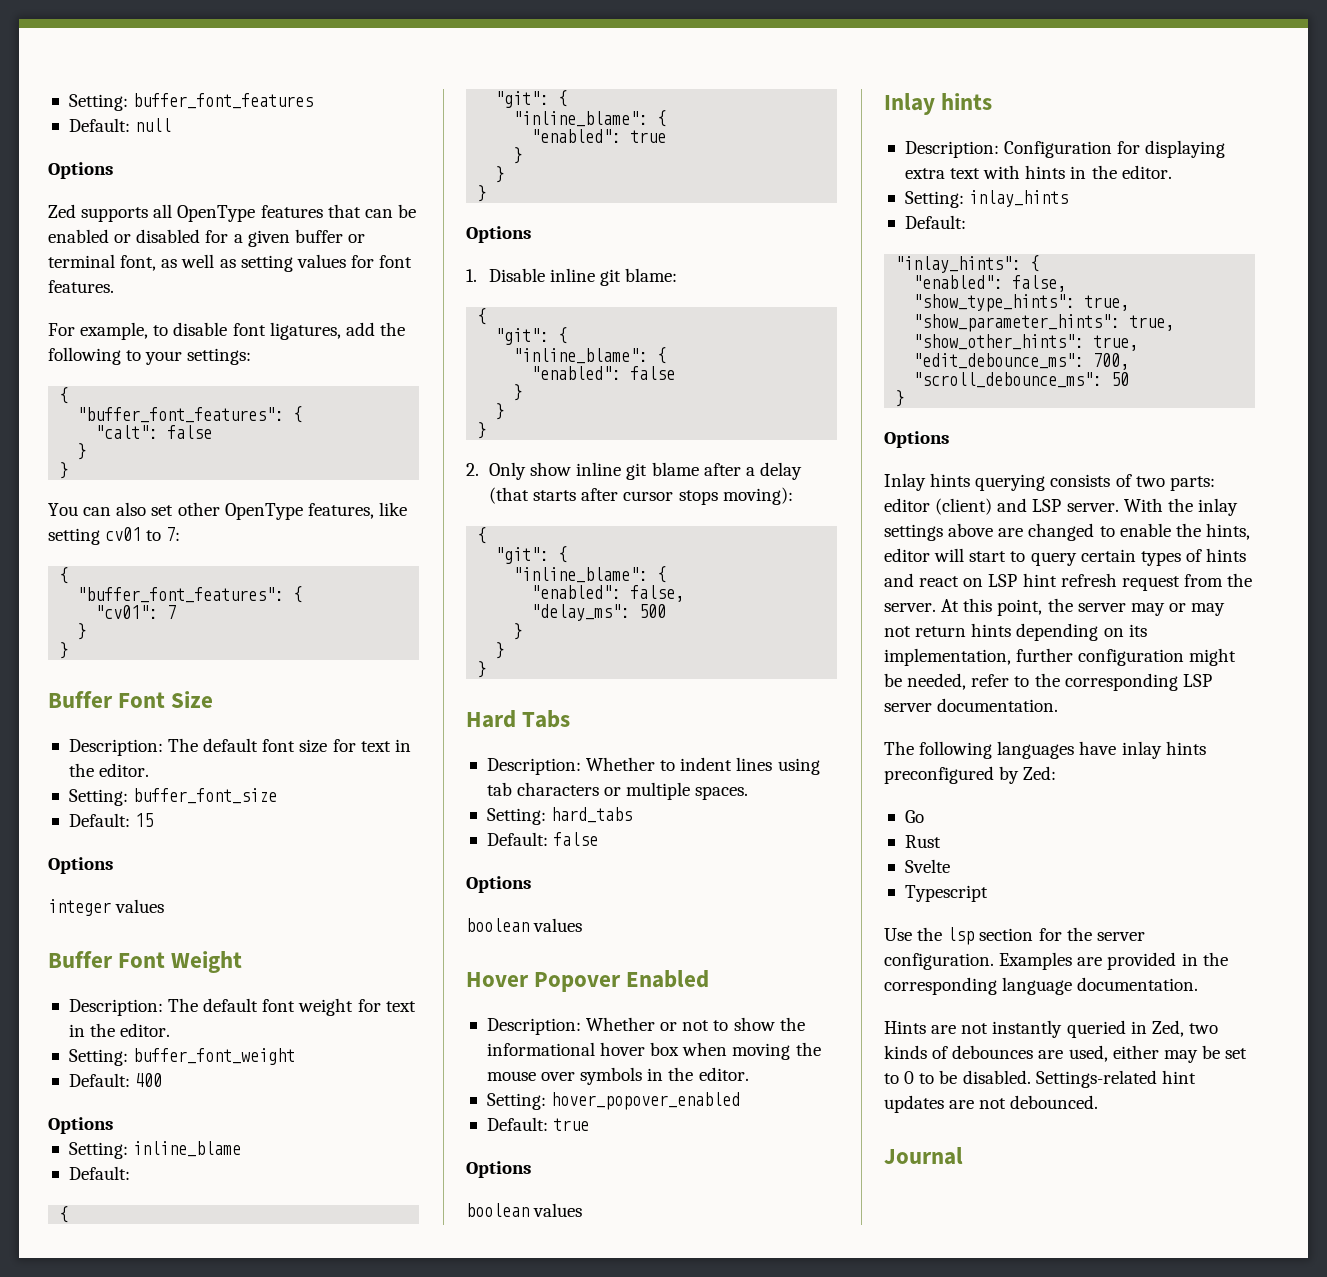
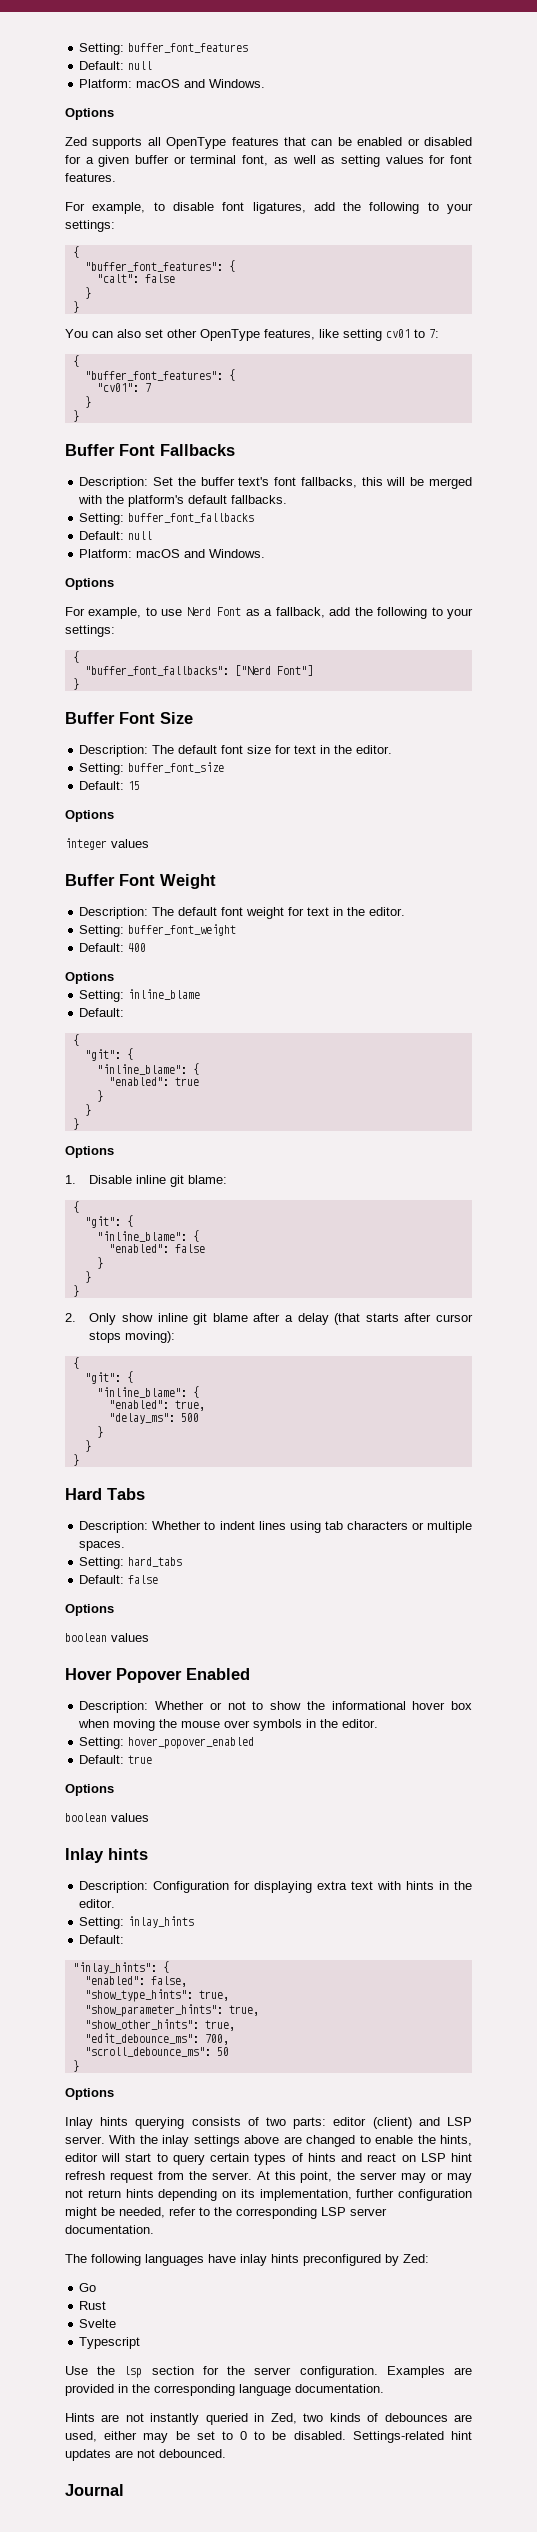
(172, 125) none -> [79,79,266,88] // Platform: macOS and Windows.
(69, 650) none -> [65,444,235,456] [79,477,472,489] [78,495,288,507] [79,513,255,525] [79,531,153,540] [79,549,266,558] [65,578,114,590] [65,607,474,619] [65,625,115,637] [72,651,79,663] [84,665,313,676] [72,678,79,690] // Buffer Font Fallbacks // Description: Set the buffer text's font fallbacks, this will be merged with the platform's default fallbacks. // Setting: buffer_font_fallbacks // Default: null // Platform: macOS and Windows. // Options // For example, to use Nerd Font as a fallback, add the following to your settings: // { // "buffer_font_fallbacks": ["Nerd Font"] // }
[630,585,685,602] false, -> [174,1400,205,1411] true,

